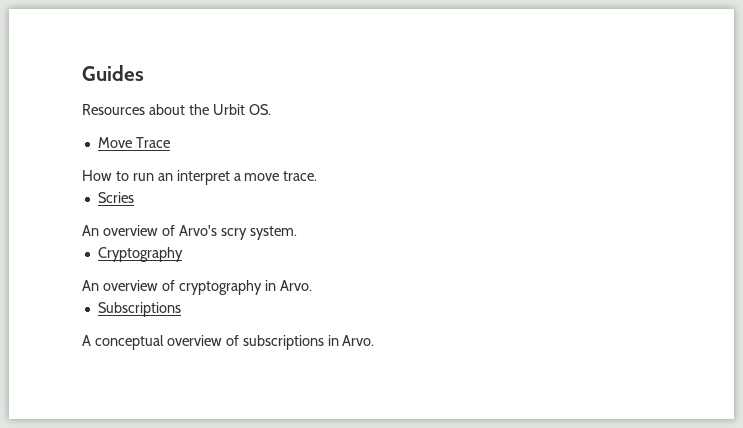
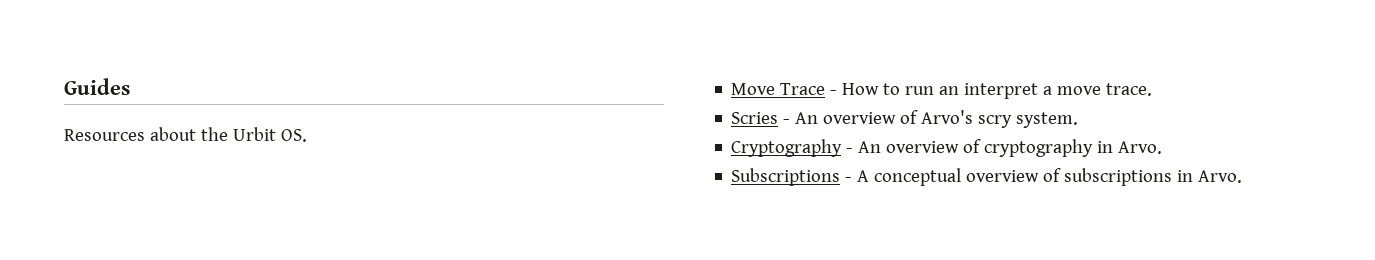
(170, 142) // -> [830,90,838,95] -
(134, 197) // -> [783,119,791,124] -
(183, 254) // -> [846,148,854,153] -
(181, 309) // -> [845,177,853,182] -

